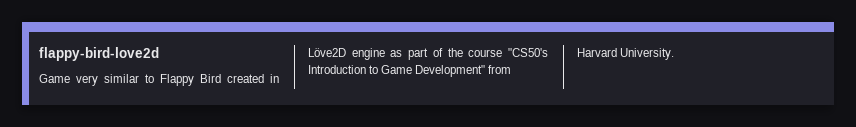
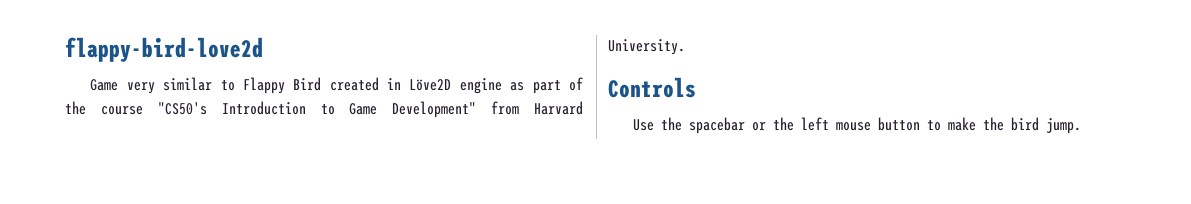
(675, 54) none -> [608,77,696,98] [633,117,1082,134] // Controls // Use the spacebar or the left mouse button to make the bird jump.

